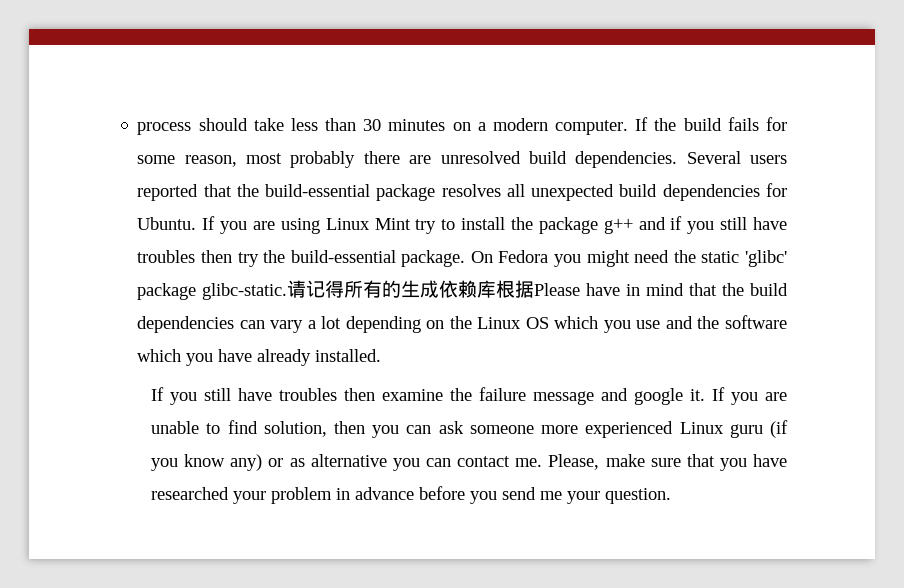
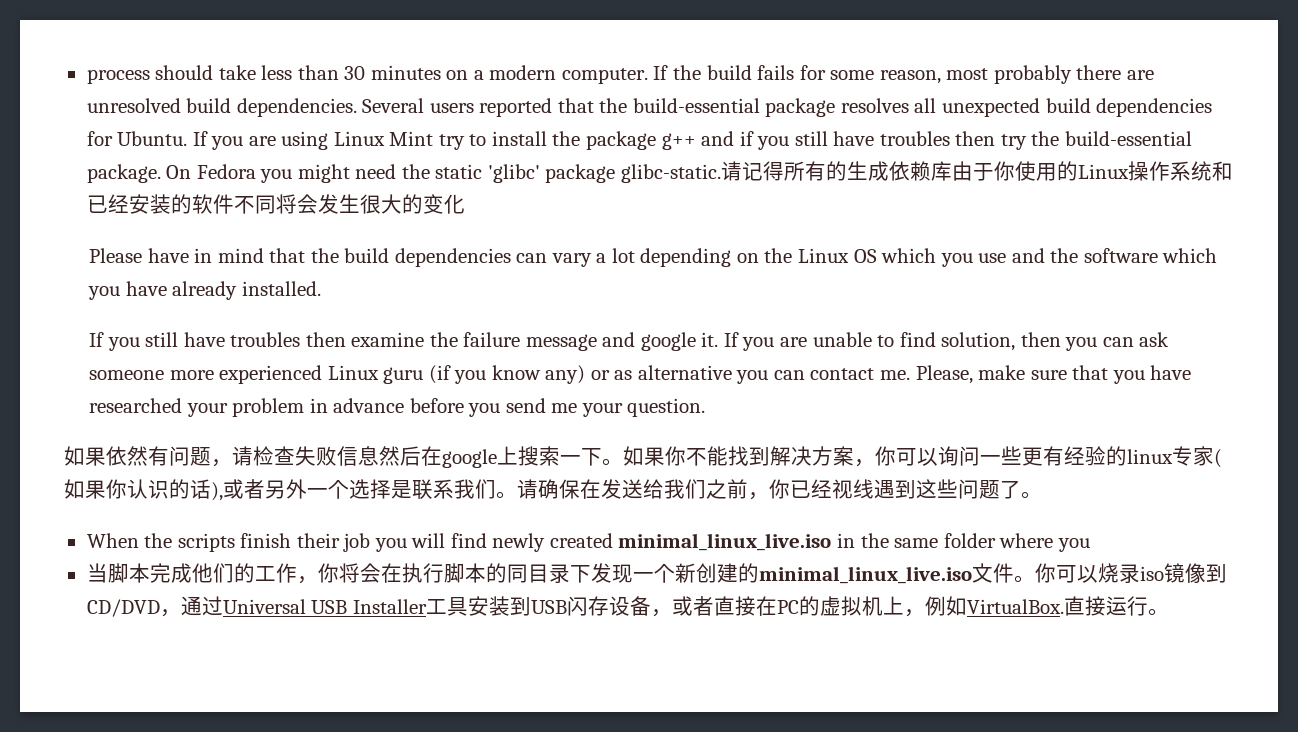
[496,280,535,298] 根据 -> [951,161,1233,181] [86,194,465,214] 由于你使用的Linux操作系统和已经安装的软件不同将会发生很大的变化 //
(672, 496) none -> [64,446,1222,468] [64,479,1042,501] [86,533,1090,552] [86,563,1227,584] [86,596,1169,617] // 如果依然有问题，请检查失败信息然后在google上搜索一下。如果你不能找到解决方案，你可以询问一些更有经验的linux专家(如果你认识的话),或者另外一个选择是联系我们。请确保在发送给我们之前，你已经视线遇到这些问题了。 // When the scripts finish their job you will find newly created minimal_linux_live.iso in the same folder where you // 当脚本完成他们的工作，你将会在执行脚本的同目录下发现一个新创建的minimal_linux_live.iso文件。你可以烧录iso镜像到CD/DVD，通过Universal USB Installer工具安装到USB闪存设备，或者直接在PC的虚拟机上，例如VirtualBox.直接运行。

